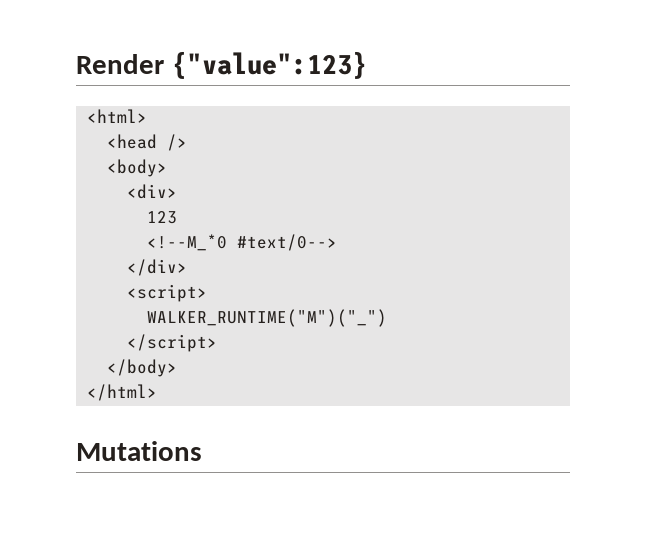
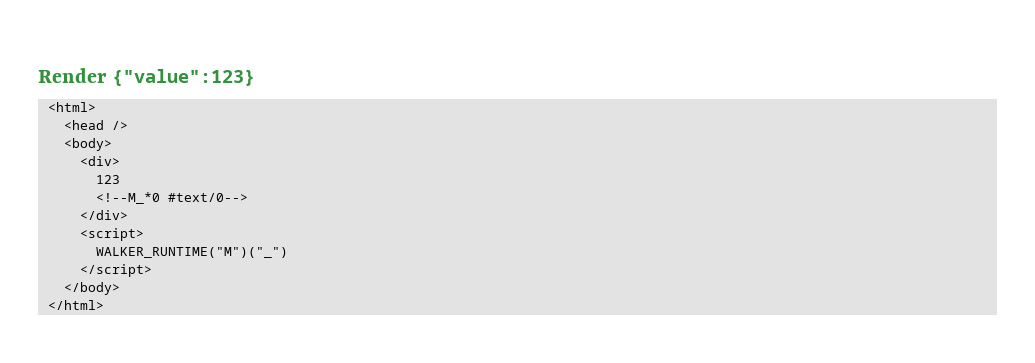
[76,441,202,461] // Mutations -> (104, 305) none

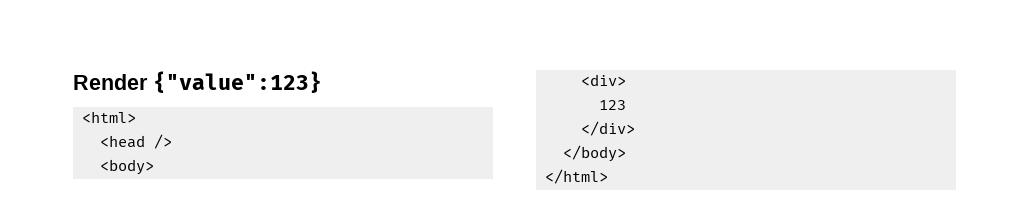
[95,192,248,204] // <!--M_*0 #text/0--> -> (626, 105) none
[79,228,144,241] [95,247,288,258] [79,264,152,277] // <script> // WALKER_RUNTIME("M")("_") // </script> -> (635, 128) none

